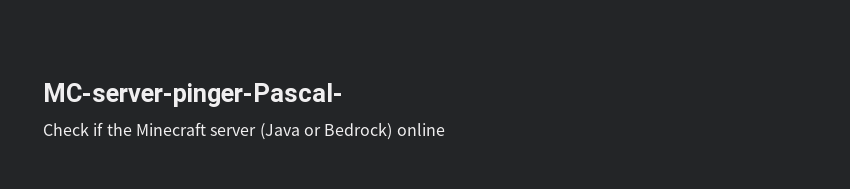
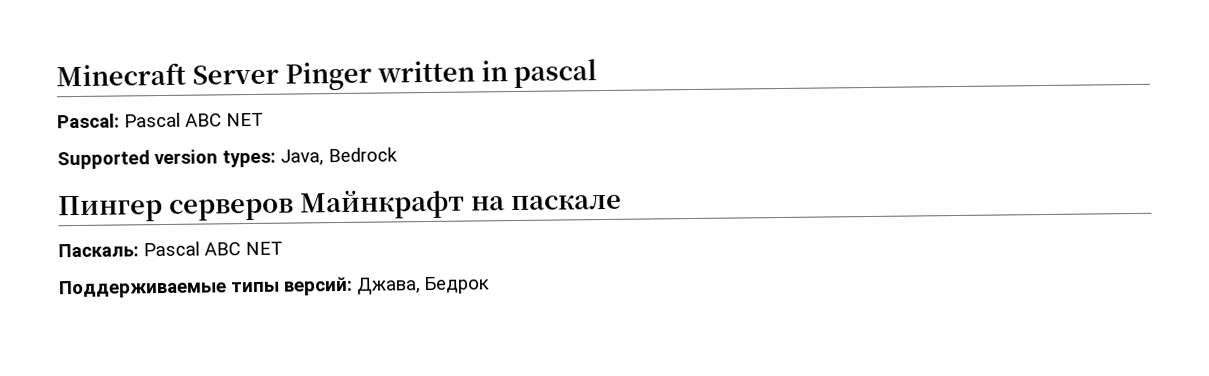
[43,83,343,107] [43,122,445,140] MC-server-pinger-Pascal- // Check if the Minecraft server (Java or Bedrock) online -> [56,59,598,91] [57,112,264,129] [57,147,398,170] [58,188,622,223] [58,241,283,258] [59,276,490,299] Minecraft Server Pinger written in pascal // Pascal: Pascal ABC NET // Supported version types: Java, Bedrock // Пингер серверов Майнкрафт на паскале // Паскаль: Pascal ABC NET // Поддерживаемые типы версий: Джава, Бедрок

